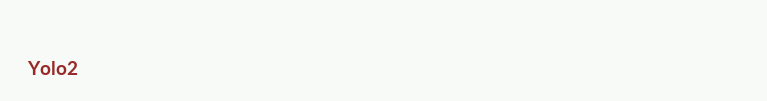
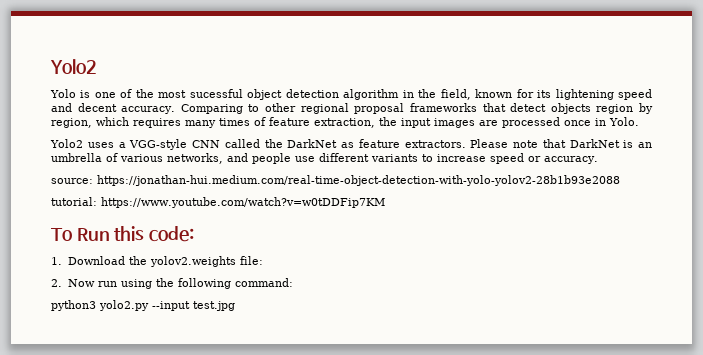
[27,61,78,75] Yolo2 -> [50,59,97,74] [50,89,653,100] [51,103,654,114] [51,117,639,128] [50,139,652,150] [51,153,598,164] [51,175,620,186] [51,197,385,208] [51,226,195,242] [51,256,263,267] [51,278,293,289] [51,300,235,311] Yolo2 // Yolo is one of the most sucessful object detection algorithm in the field, known for its lightening speed and decent accuracy. Comparing to other regional proposal frameworks that detect objects region by region, which requires many times of feature extraction, the input images are processed once in Yolo. // Yolo2 uses a VGG-style CNN called the DarkNet as feature extractors. Please note that DarkNet is an umbrella of various networks, and people use different variants to increase speed or accuracy. // source: https://jonathan-hui.medium.com/real-time-object-detection-with-yolo-yolov2-28b1b93e2088 // tutorial: https://www.youtube.com/watch?v=w0tDDFip7KM // To Run this code: // 1. Download the yolov2.weights file: // 2. Now run using the following command: // python3 yolo2.py --input test.jpg

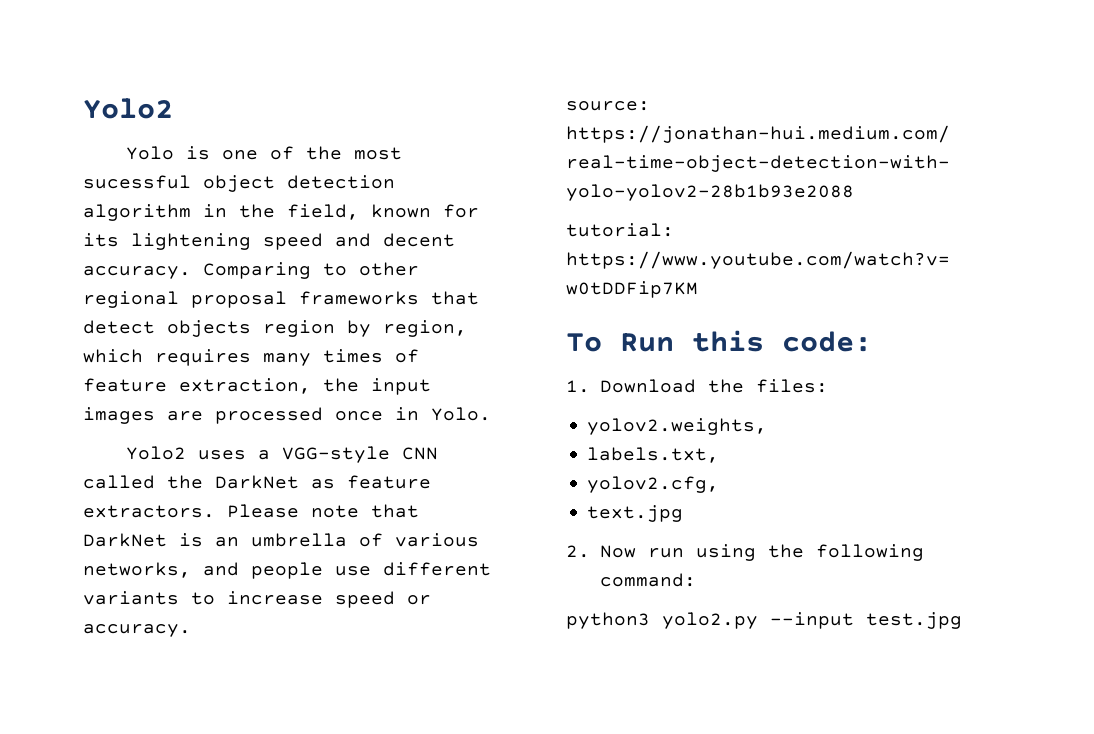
[149,256,263,267] yolov2.weights file: -> [755,379,828,393] [587,418,768,435] [587,447,720,463] [587,476,720,493] [587,505,684,522] files: // yolov2.weights, // labels.txt, // yolov2.cfg, // text.jpg

